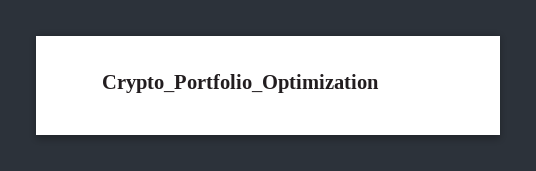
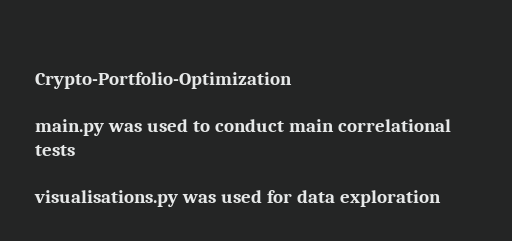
[102,74,379,93] Crypto_Portfolio_Optimization -> [35,72,292,89] [35,119,451,136] [35,145,75,156] [34,190,441,207] Crypto-Portfolio-Optimization // main.py was used to conduct main correlational tests // visualisations.py was used for data exploration

